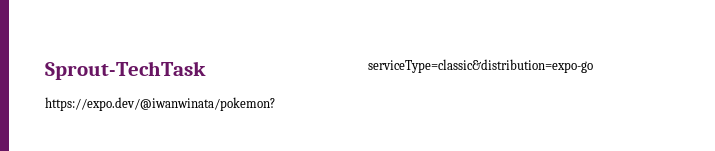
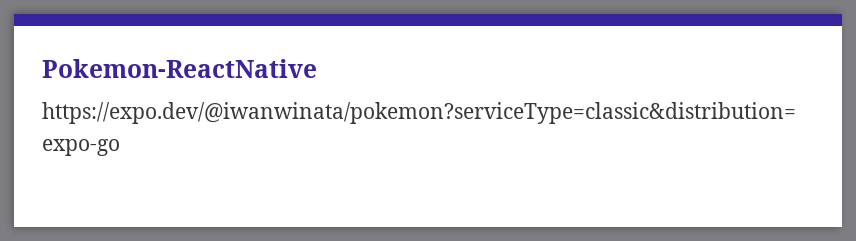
[45,61,206,80] Sprout-TechTask -> [42,59,317,78] Pokemon-ReactNative

